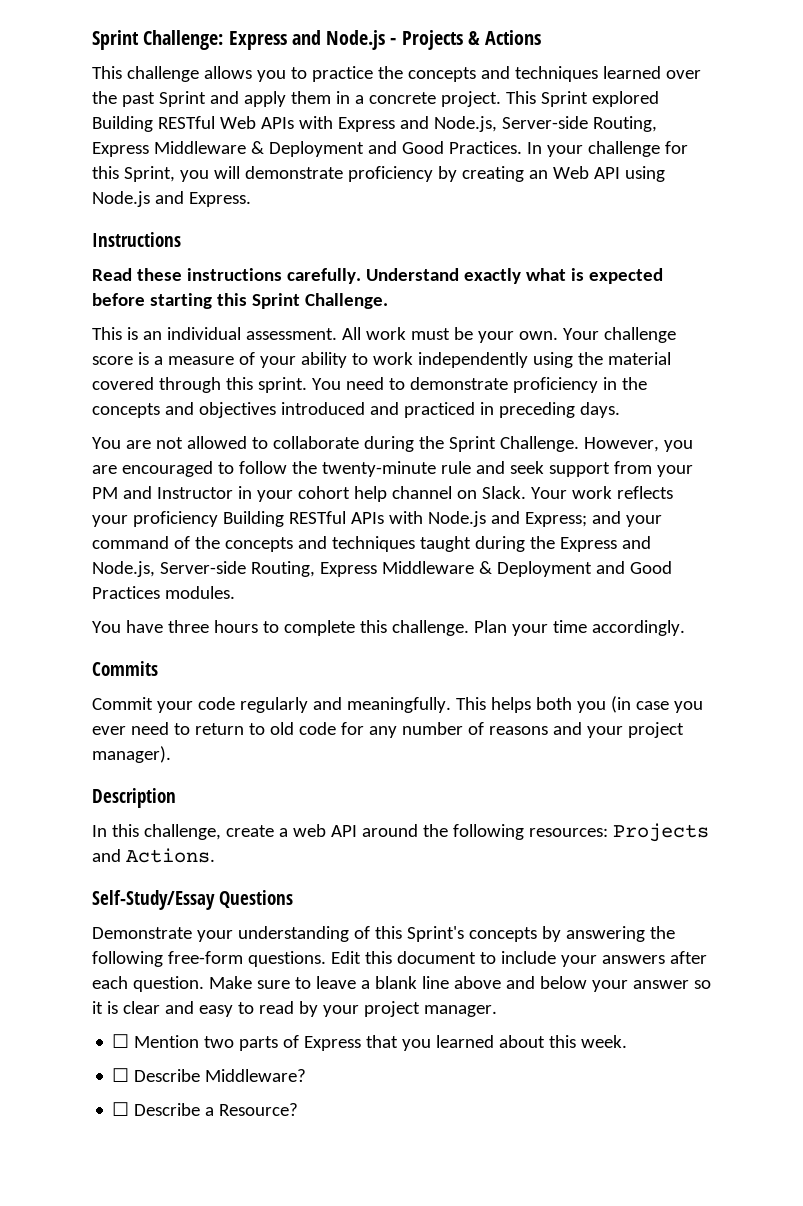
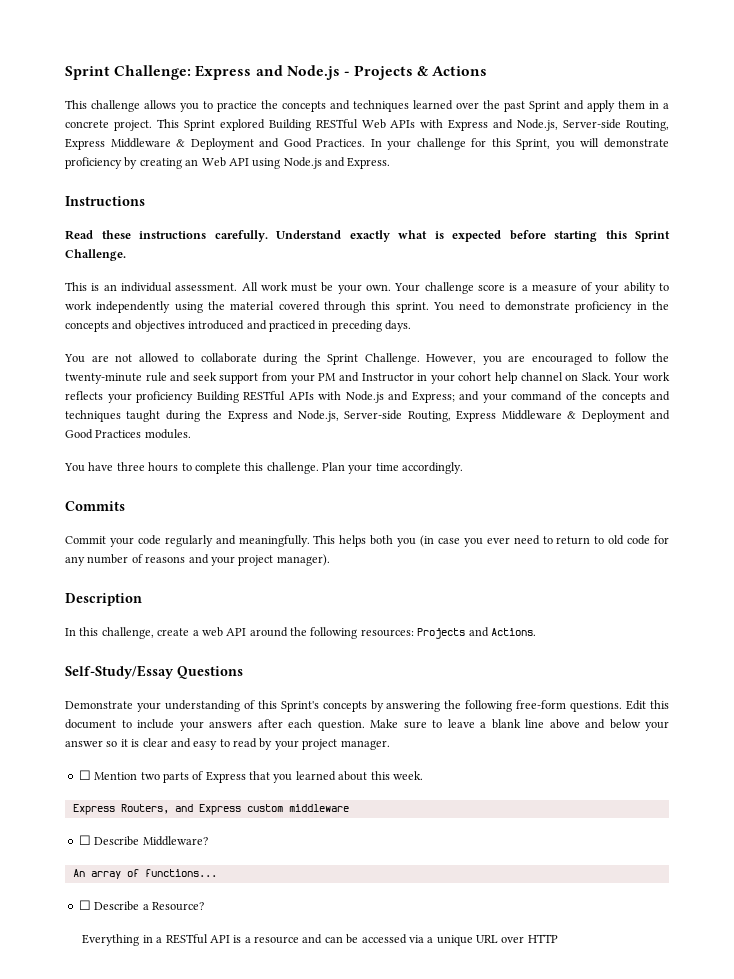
(628, 1041) none -> [72,804,349,815] // Express Routers, and Express custom middleware
(307, 1075) none -> [72,869,217,879] // An array of functions...
(299, 1109) none -> [82,934,558,946] // Everything in a RESTful API is a resource and can be accessed via a unique URL over HTTP

